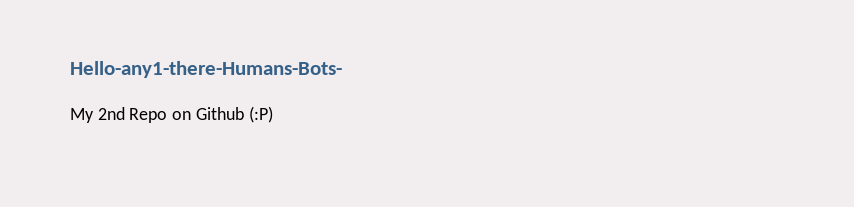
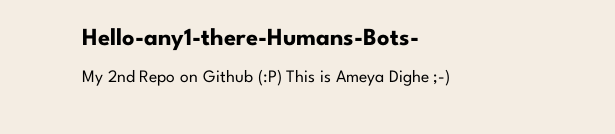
(273, 114) none -> [286,69,451,86] This is Ameya Dighe ;-)

